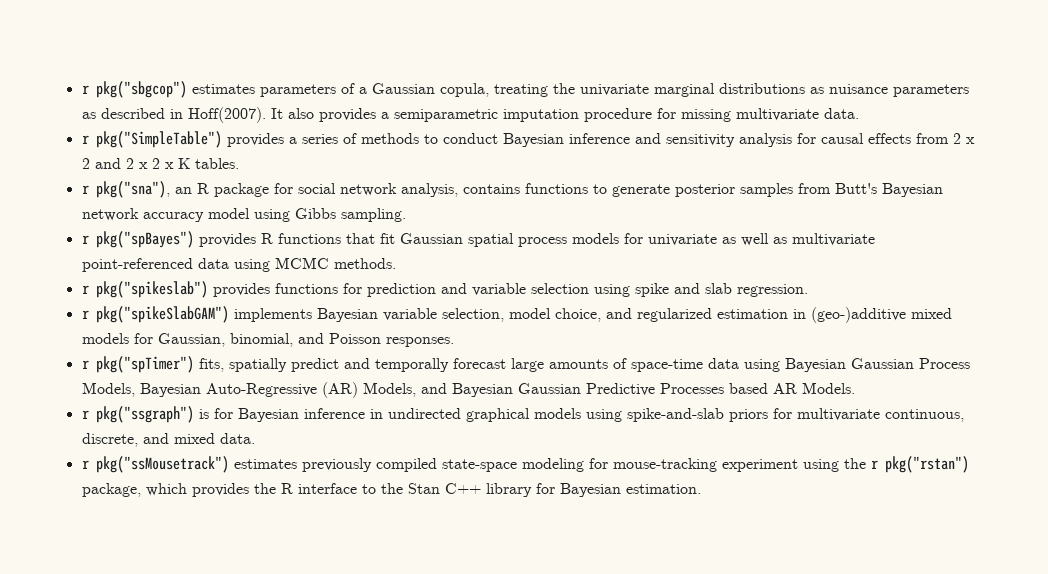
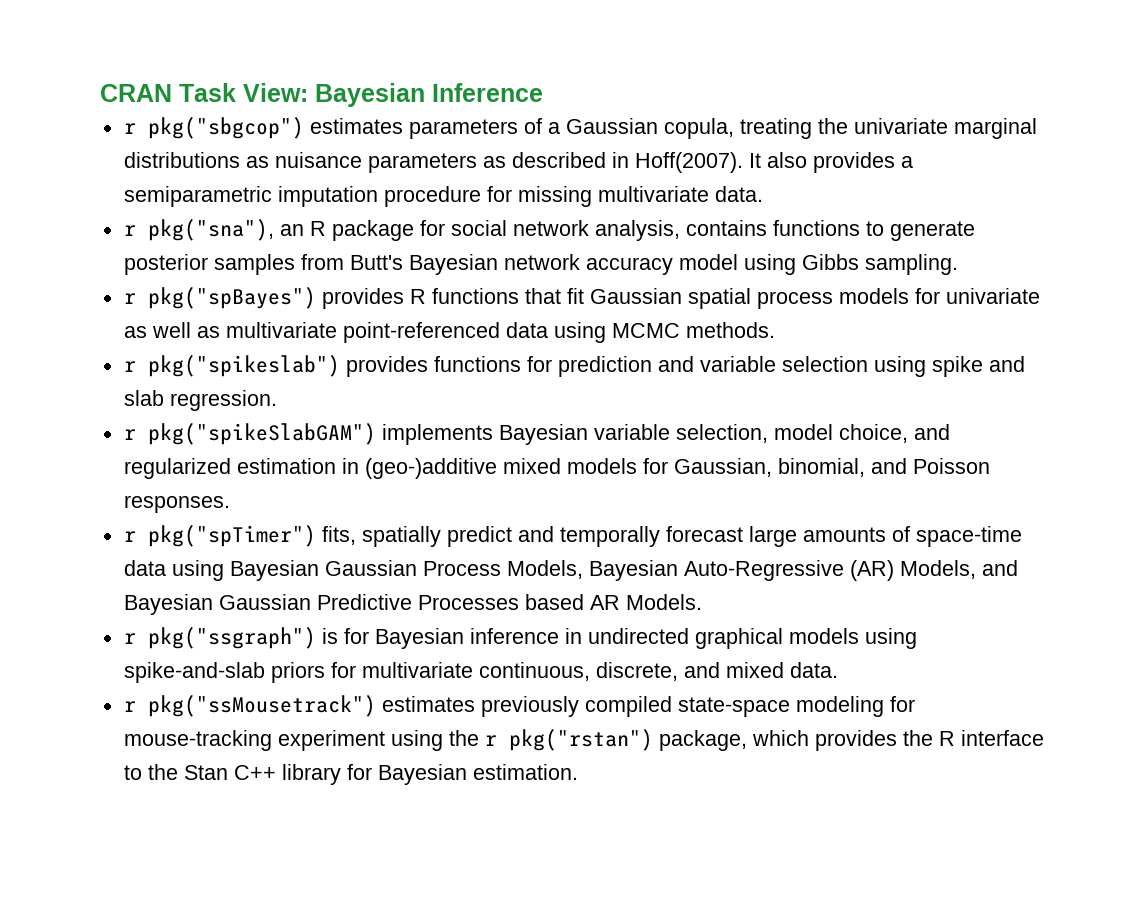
(81, 89) none -> [100,83,543,107] CRAN Task View: Bayesian Inference //
[81,131,975,148] [81,158,239,169] // r pkg("SimpleTable") provides a series of methods to conduct Bayesian inference and sensitivity analysis for causal effects from 2 x 2 and 2 x 2 x K tables. -> (763, 194) none

